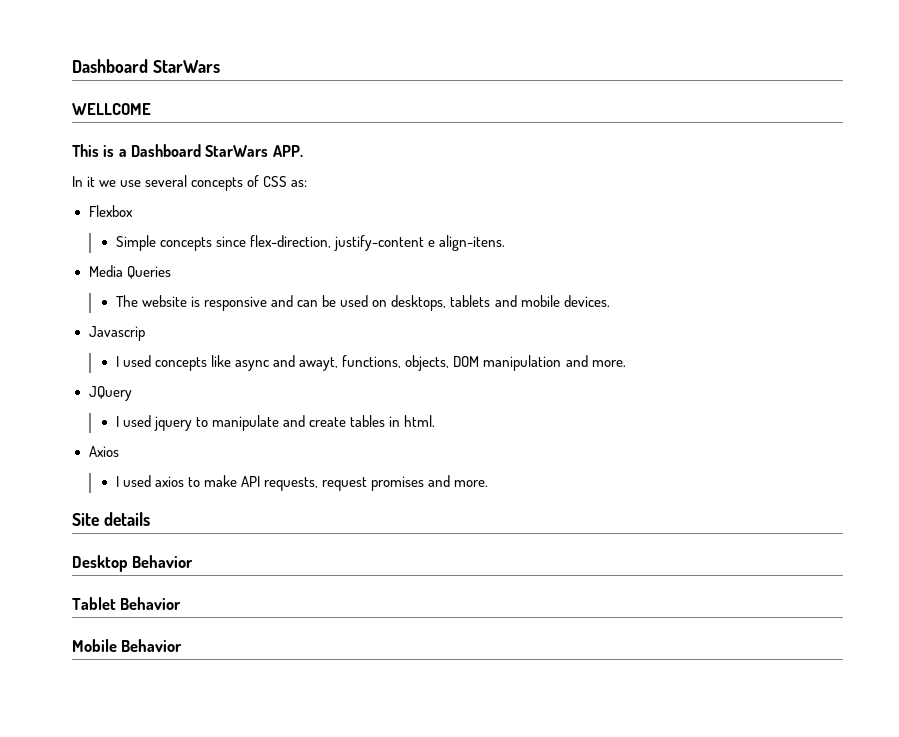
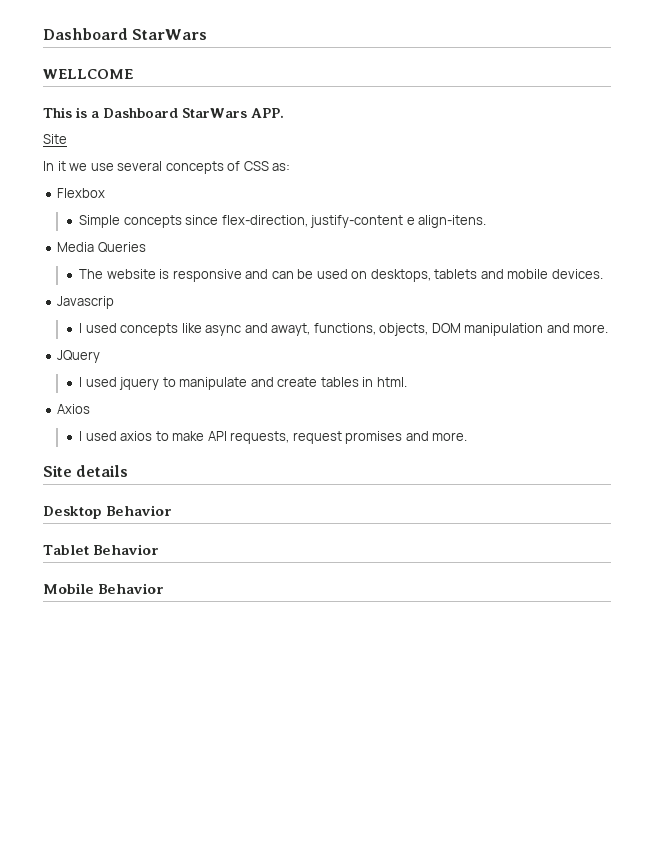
(303, 151) none -> [43,134,67,144] // Site

